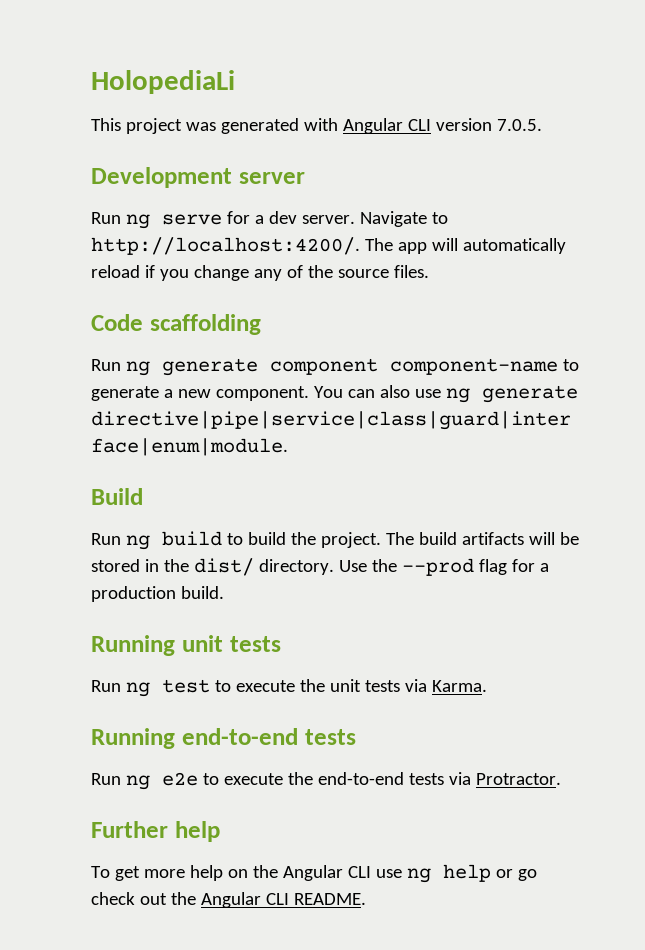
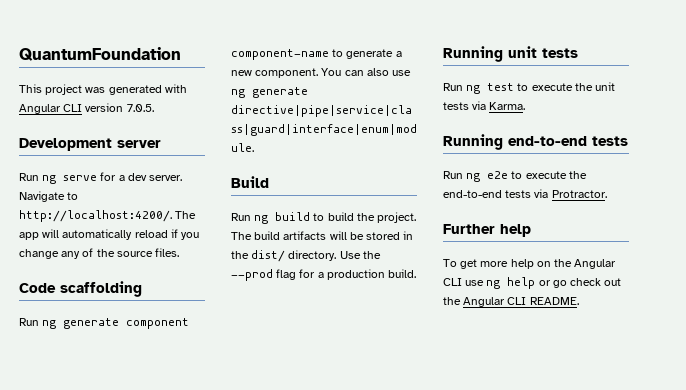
[91,70,235,94] HolopediaLi -> [19,47,181,61] QuantumFoundation

